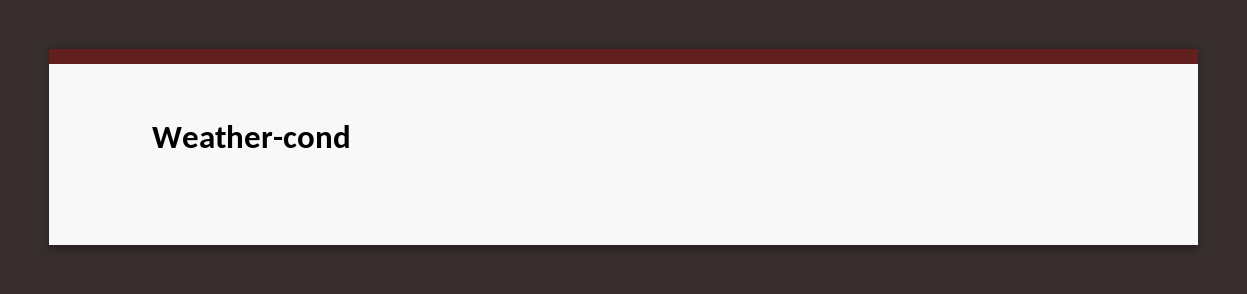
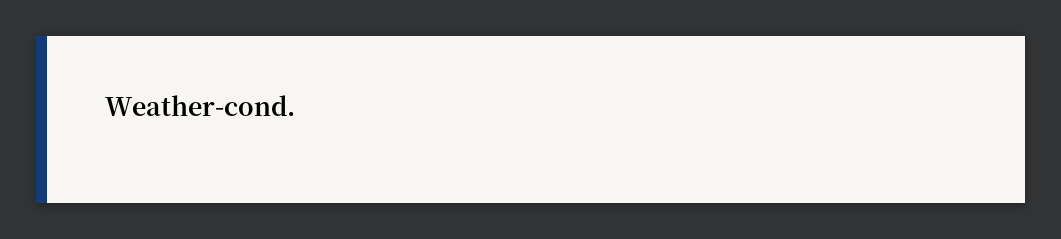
[152,125,351,148] Weather-cond -> [105,95,295,116] Weather-cond.

